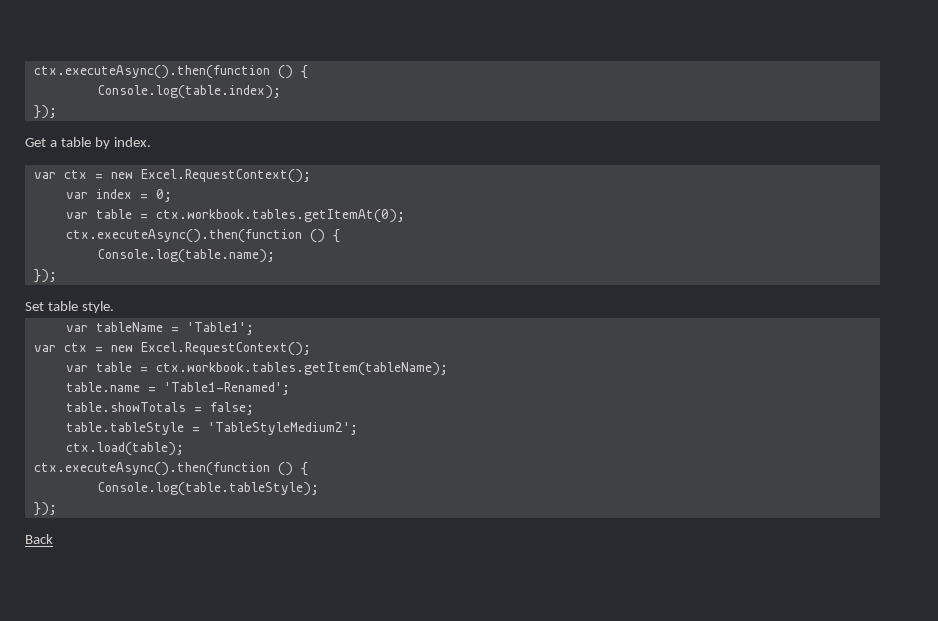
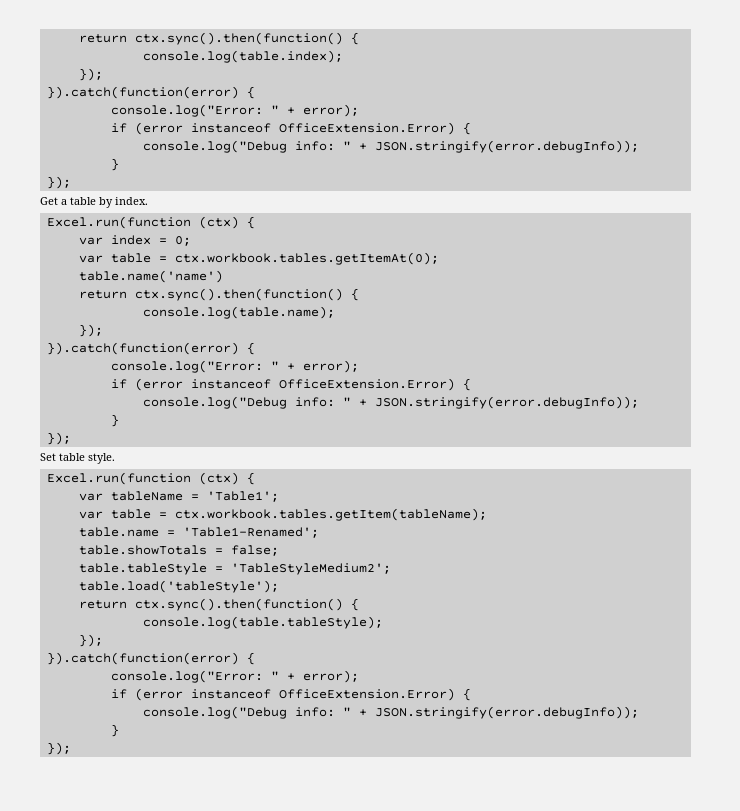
[33,65,308,79] [97,85,281,99] ctx.executeAsync().then(function () { // Console.log(table.index); -> [78,32,359,45] [142,50,343,63] [78,68,103,81] [46,86,255,99] [110,104,359,117] [110,122,471,135] [142,140,639,153] [110,158,119,171] return ctx.sync().then(function() { // console.log(table.index); // }); // }).catch(function(error) { // console.log("Error: " + error); // if (error instanceof OfficeExtension.Error) { // console.log("Debug info: " + JSON.stringify(error.debugInfo)); // }
[33,169,311,183] var ctx = new Excel.RequestContext(); -> [46,216,255,229] Excel.run(function (ctx) {
[65,229,340,243] [97,249,275,263] ctx.executeAsync().then(function () { // Console.log(table.name); -> [78,270,223,283] [78,288,359,301] [142,306,335,319] [78,324,103,337] [46,342,255,355] [110,360,359,373] [110,378,471,391] [142,396,639,409] [110,414,119,427] table.name('name') // return ctx.sync().then(function() { // console.log(table.name); // }); // }).catch(function(error) { // console.log("Error: " + error); // if (error instanceof OfficeExtension.Error) { // console.log("Debug info: " + JSON.stringify(error.debugInfo)); // }
(114, 307) none -> [46,472,255,485] // Excel.run(function (ctx) {
[33,342,311,356] // var ctx = new Excel.RequestContext(); -> (279, 496) none
[65,442,184,456] [33,462,308,476] [97,482,319,496] [33,502,57,516] [25,534,53,544] ctx.load(table); // ctx.executeAsync().then(function () { // Console.log(table.tableStyle); // }); // Back -> [78,580,279,593] [78,598,359,611] [142,616,383,629] [78,634,103,647] [46,652,255,665] [110,670,359,683] [110,688,471,701] [142,706,639,719] [110,724,119,737] [46,742,71,755] table.load('tableStyle'); // return ctx.sync().then(function() { // console.log(table.tableStyle); // }); // }).catch(function(error) { // console.log("Error: " + error); // if (error instanceof OfficeExtension.Error) { // console.log("Debug info: " + JSON.stringify(error.debugInfo)); // } // });

